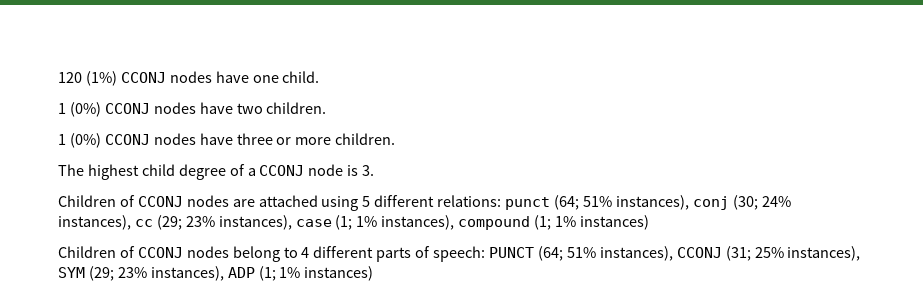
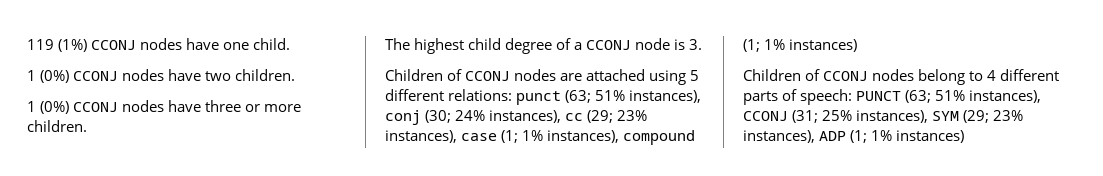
[58,72,82,83] 120 -> [27,39,54,50] 119
[554,195,580,210] (64; -> [565,90,592,103] (63;
[537,246,563,261] (64; -> [905,90,932,103] (63;

